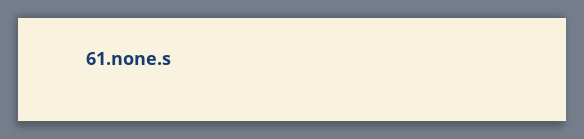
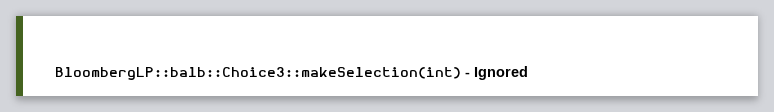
[86,52,171,65] 61.none.s -> [55,66,528,80] BloombergLP::balb::Choice3::makeSelection(int) - Ignored

